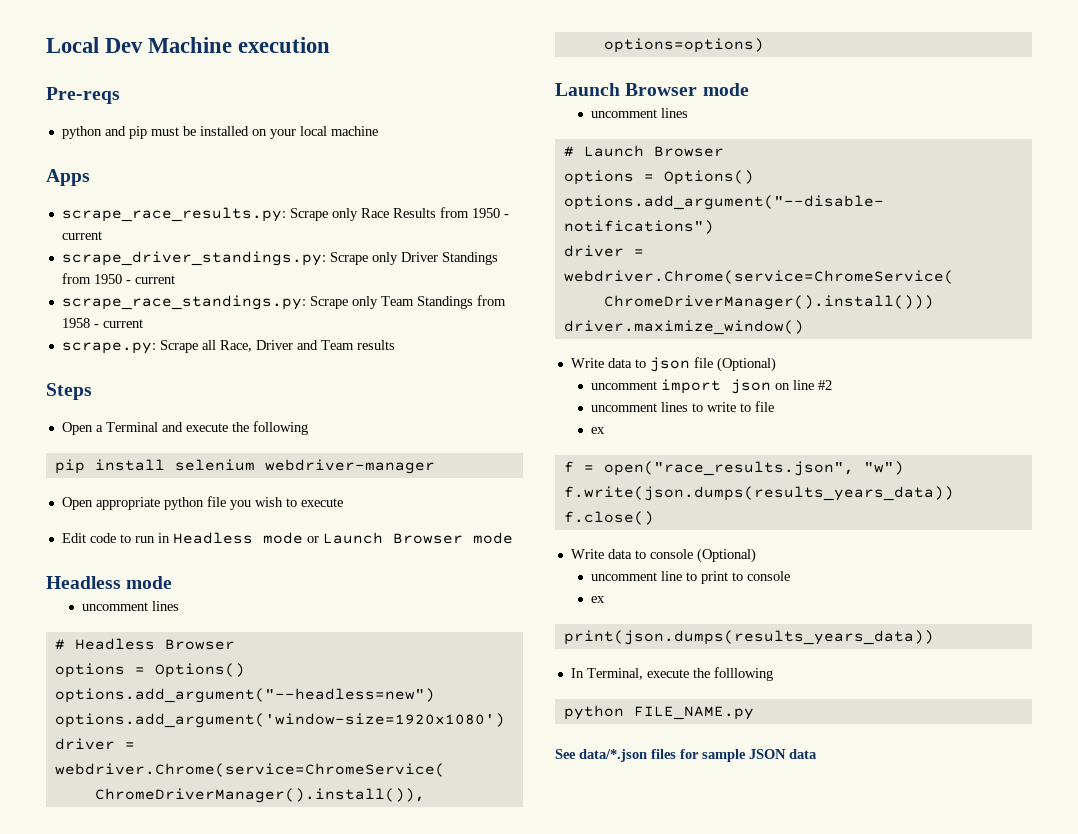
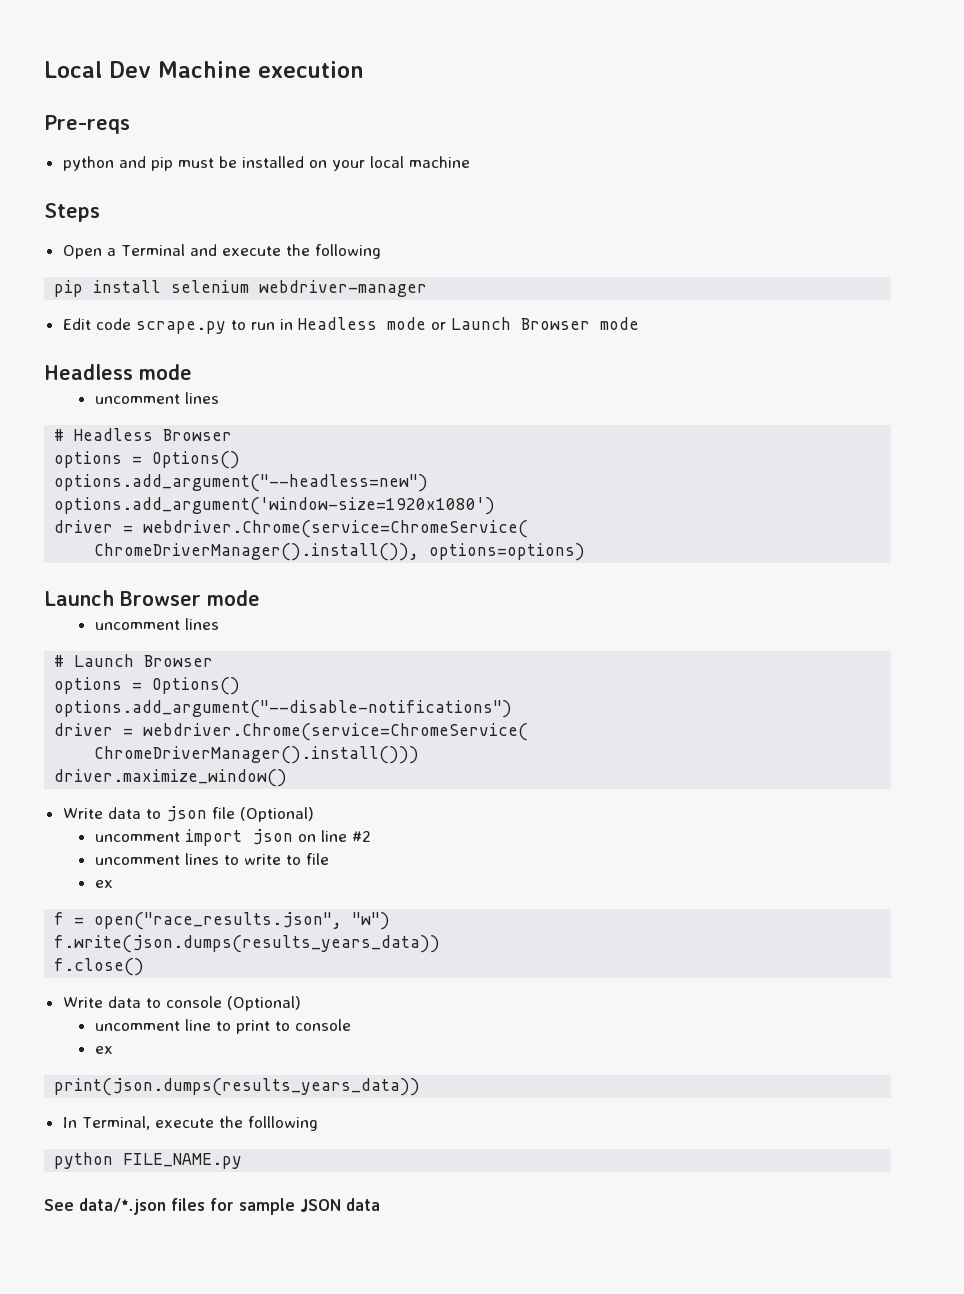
[46,169,90,186] [61,207,509,222] [61,231,102,240] [61,251,498,266] [61,273,175,284] [61,295,506,310] [61,318,143,328] [61,340,395,354] // Apps // scrape_race_results.py: Scrape only Race Results from 1950 - current // scrape_driver_standings.py: Scrape only Driver Standings from 1950 - current // scrape_race_standings.py: Scrape only Team Standings from 1958 - current // scrape.py: Scrape all Race, Driver and Team results -> (470, 162) none
[61,496,343,510] // Open appropriate python file you wish to execute -> (428, 288) none
(116, 538) none -> [135,321,226,334] scrape.py

